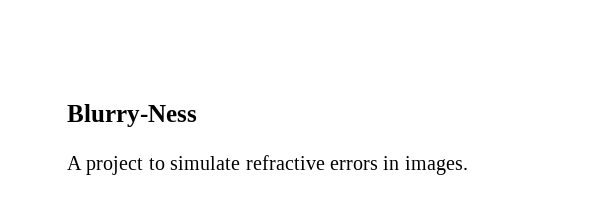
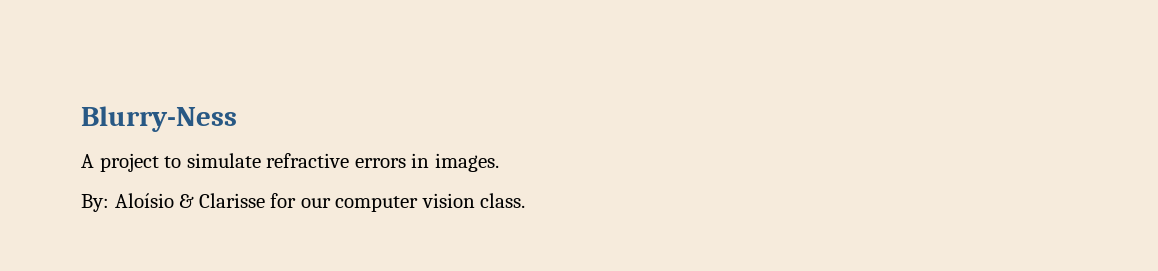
(468, 165) none -> [81,193,526,212] // By: Aloísio & Clarisse for our computer vision class.

